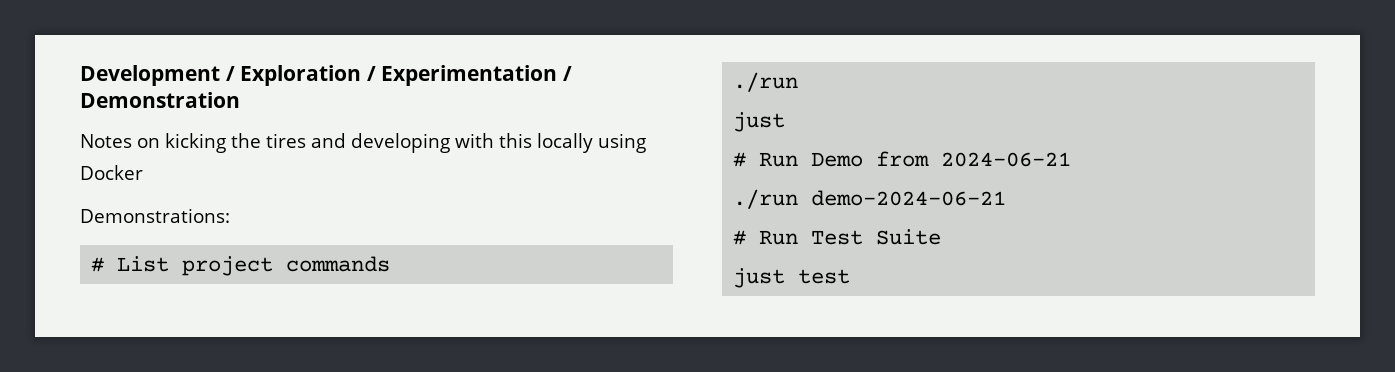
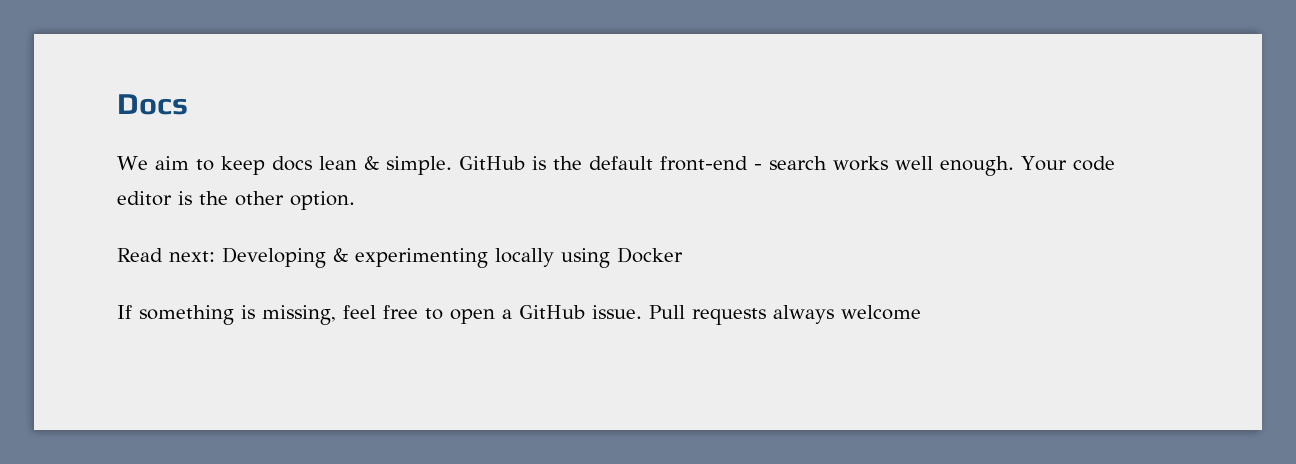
[80,65,572,86] [80,92,240,108] [80,133,646,153] [80,165,143,180] [80,208,230,223] [91,256,391,276] [733,72,799,92] [733,112,786,132] [733,151,1072,167] [733,189,1007,209] [733,229,942,245] [733,268,851,288] Development / Exploration / Experimentation / Demonstration // Notes on kicking the tires and developing with this locally using Docker // Demonstrations: // # List project commands // ./run // just // # Run Demo from 2024-06-21 // ./run demo-2024-06-21 // # Run Test Suite // just test -> [117,94,188,115] [117,155,1115,176] [117,191,355,210] [117,247,683,268] [117,305,921,325] Docs // We aim to keep docs lean & simple. GitHub is the default front-end - search works well enough. Your code editor is the other option. // Read next: Developing & experimenting locally using Docker // If something is missing, feel free to open a GitHub issue. Pull requests always welcome

